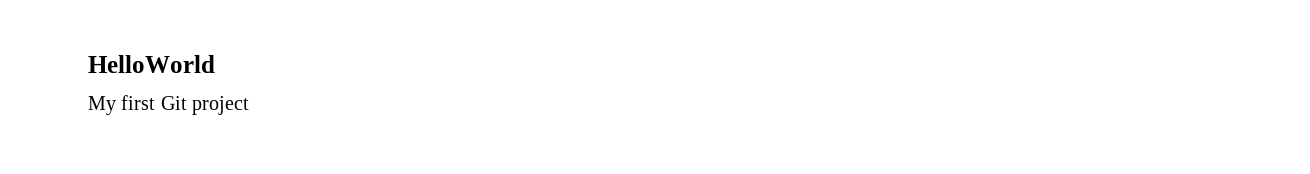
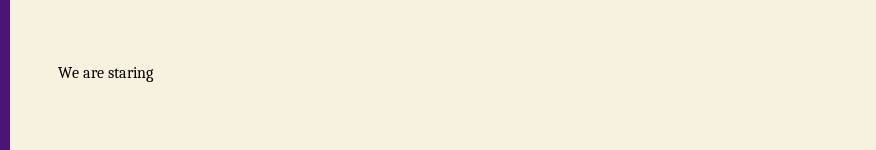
[88,55,215,73] [88,95,250,115] HelloWorld // My first Git project -> [58,67,155,82] We are staring

